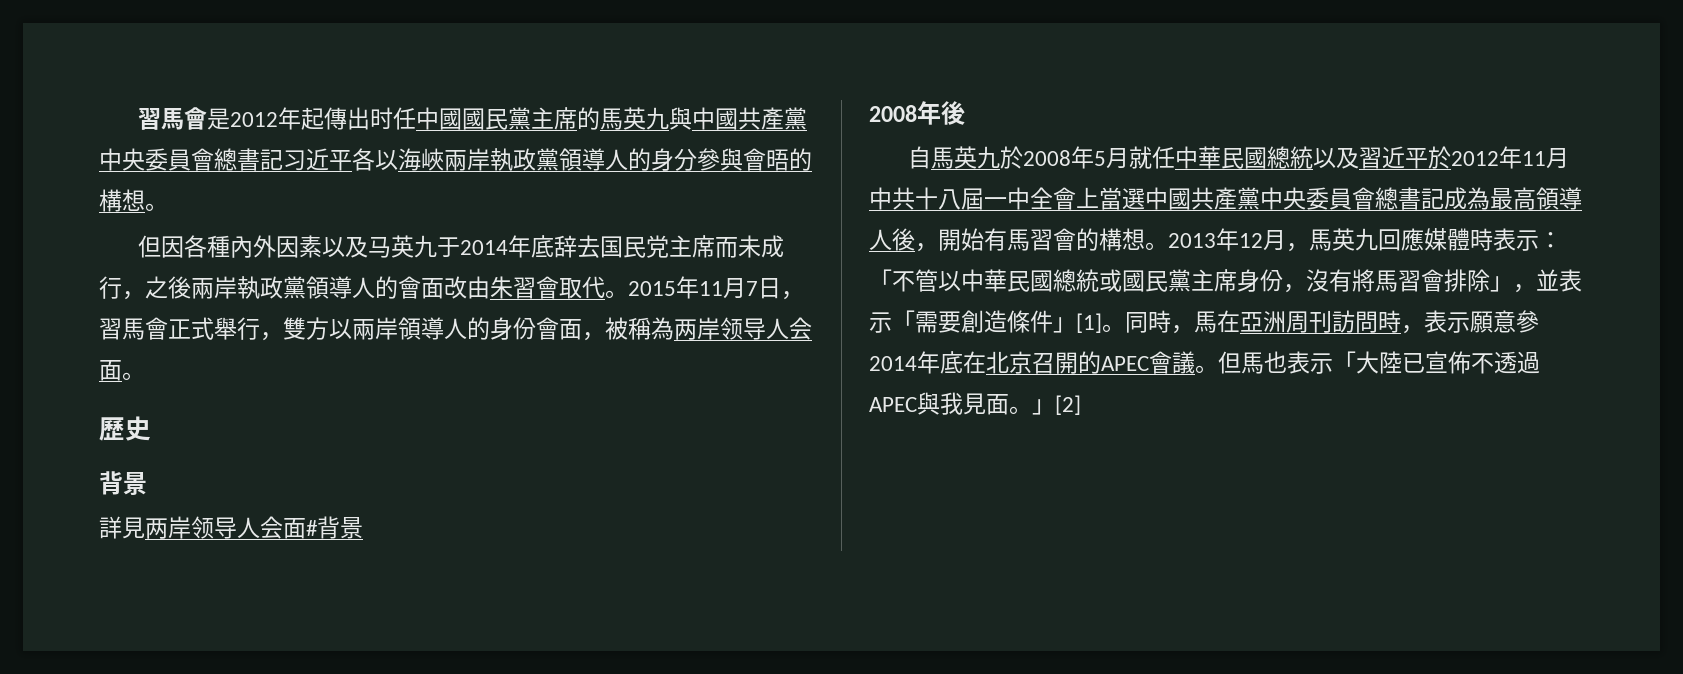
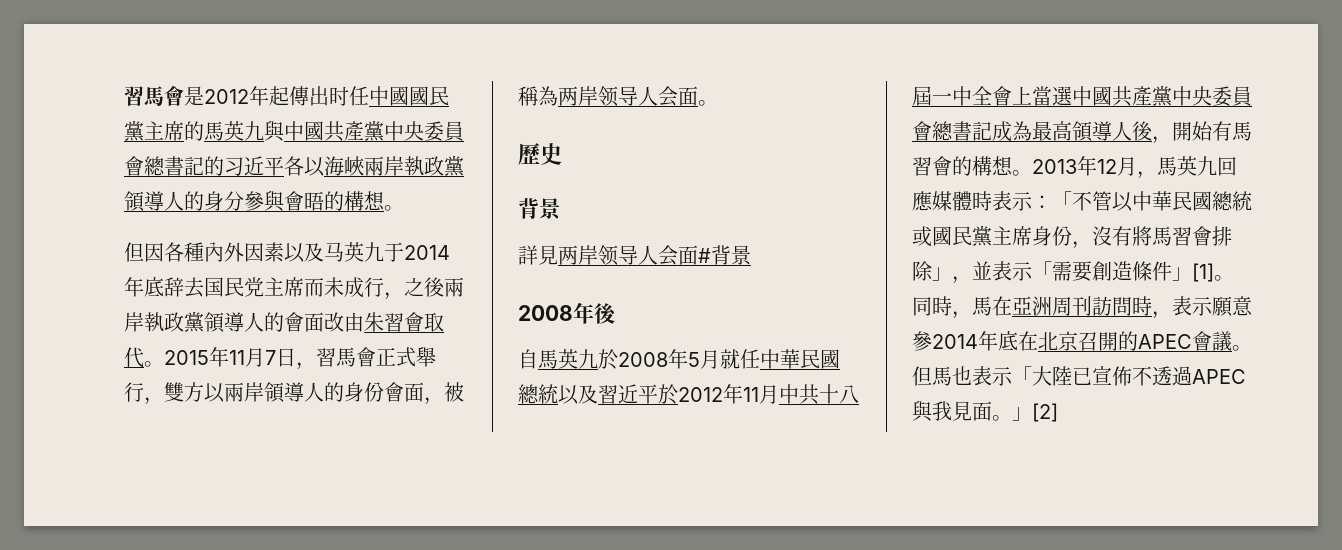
(283, 160) none -> [204,156,224,176] 的

